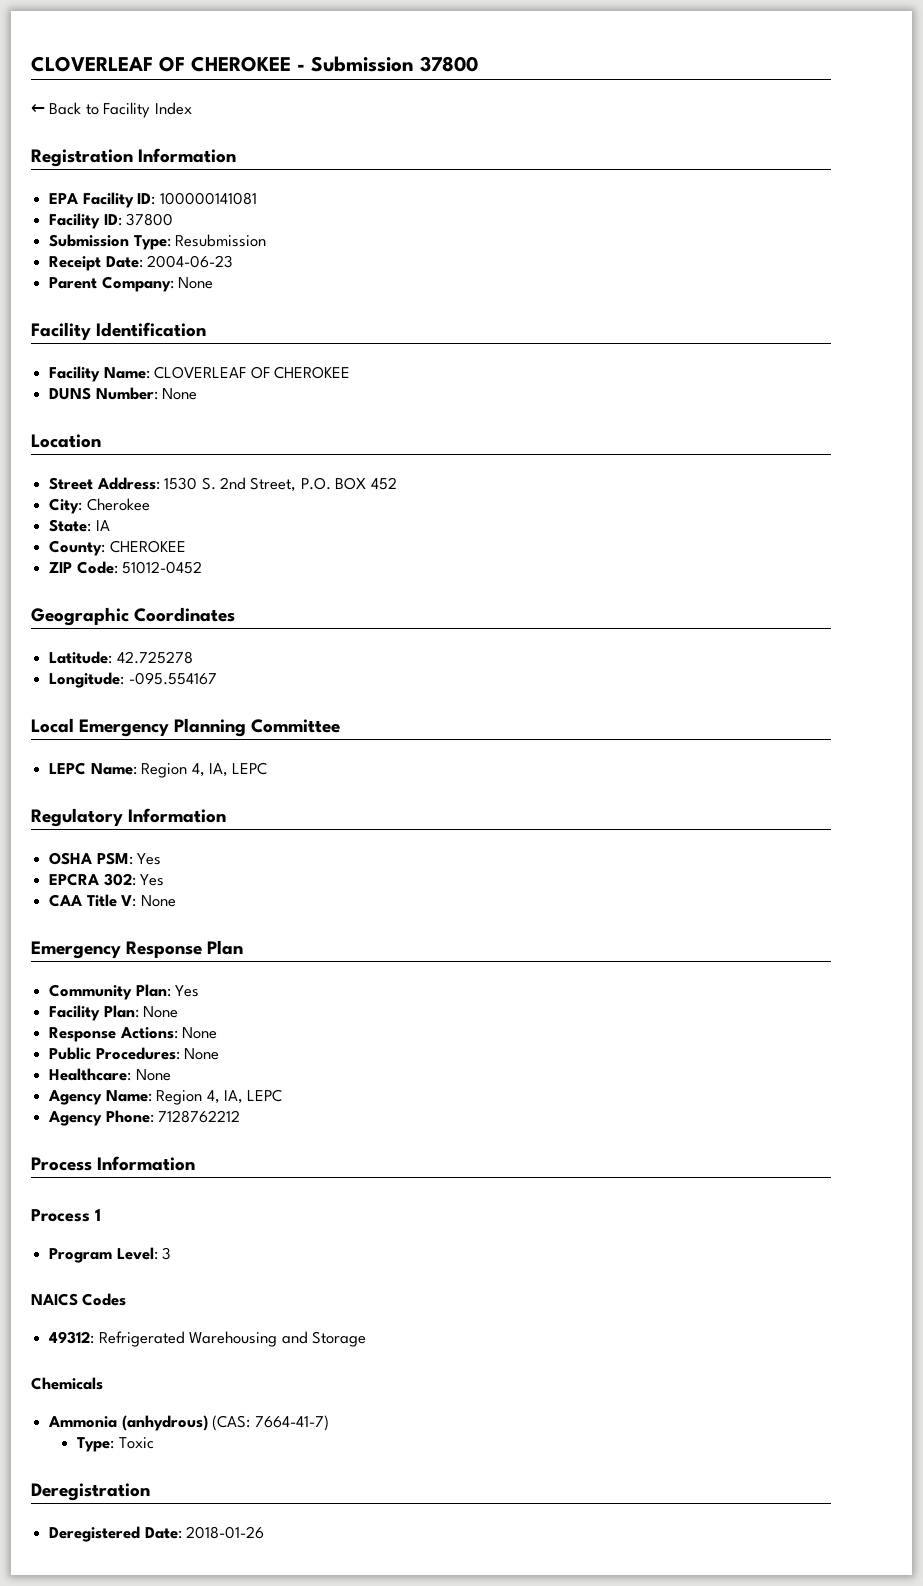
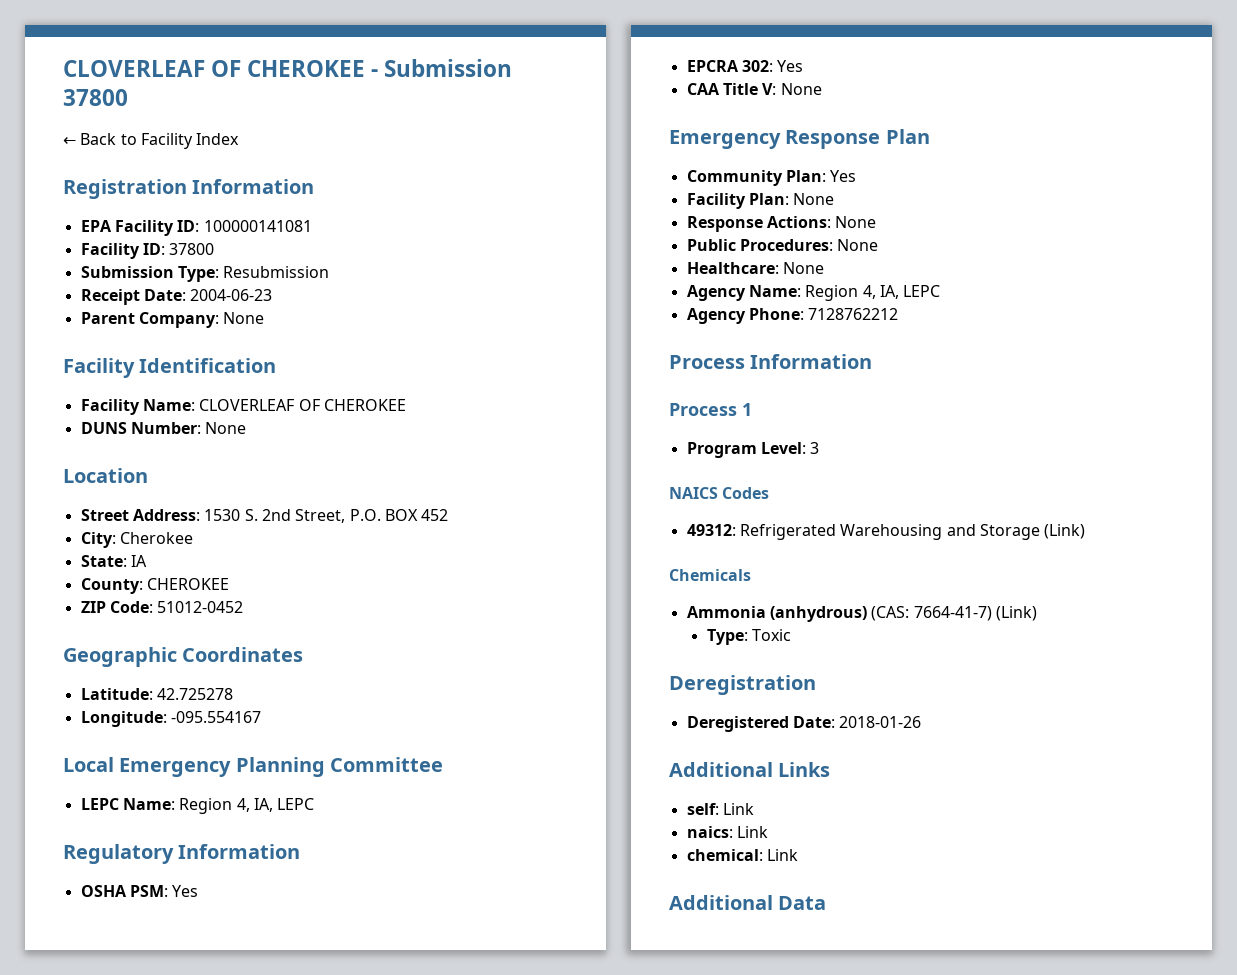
(366, 1339) none -> [1044,524,1086,539] (Link)
(329, 1423) none -> [995,606,1037,621] (Link)
(265, 1532) none -> [669,762,831,777] [686,803,754,815] [686,826,768,838] [686,849,798,861] [669,895,827,910] // Additional Links // self: Link // naics: Link // chemical: Link // Additional Data

